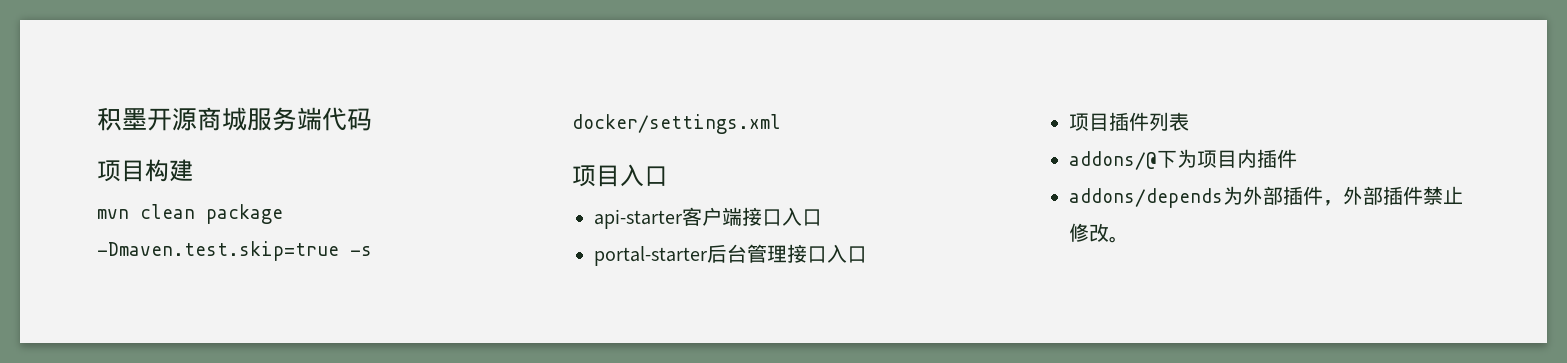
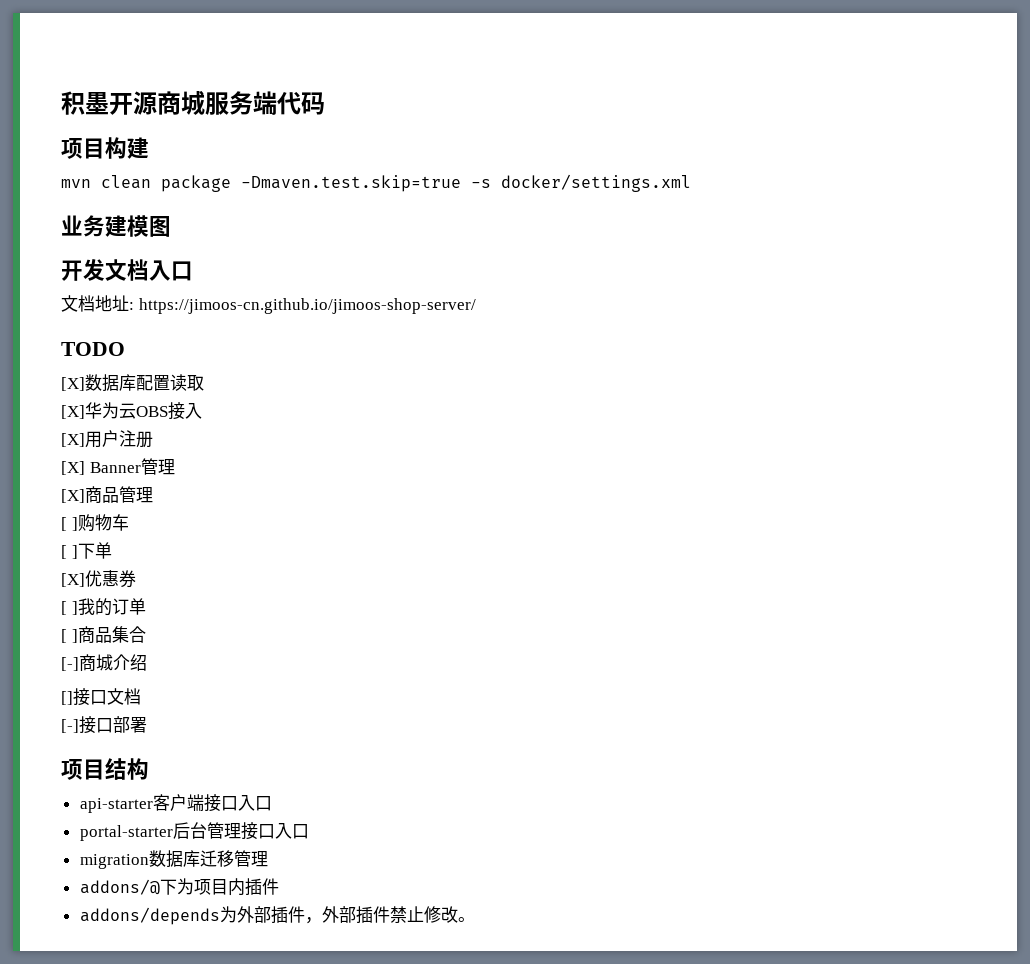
[572,164,668,187] // 项目入口 -> [61,215,171,237] [61,259,193,281] [61,295,476,314] [61,342,125,356] [61,374,204,392] [61,402,202,420] [61,430,153,448] [61,458,175,475] [61,486,153,503] [61,514,129,532] [61,542,112,559] [61,570,136,588] [61,598,146,616] [61,626,146,643] [61,654,147,671] [61,688,141,706] [61,716,147,734] [61,758,149,780] // 业务建模图 // 开发文档入口 // 文档地址: https://jimoos-cn.github.io/jimoos-shop-server/ // TODO // [X]数据库配置读取 // [X]华为云OBS接入 // [X]用户注册 // [X] Banner管理 // [X]商品管理 // [ ]购物车 // [ ]下单 // [X]优惠券 // [ ]我的订单 // [ ]商品集合 // [-]商城介绍 // []接口文档 // [-]接口部署 // 项目结构
[1069,112,1189,131] 项目插件列表 -> [79,850,268,869] migration数据库迁移管理

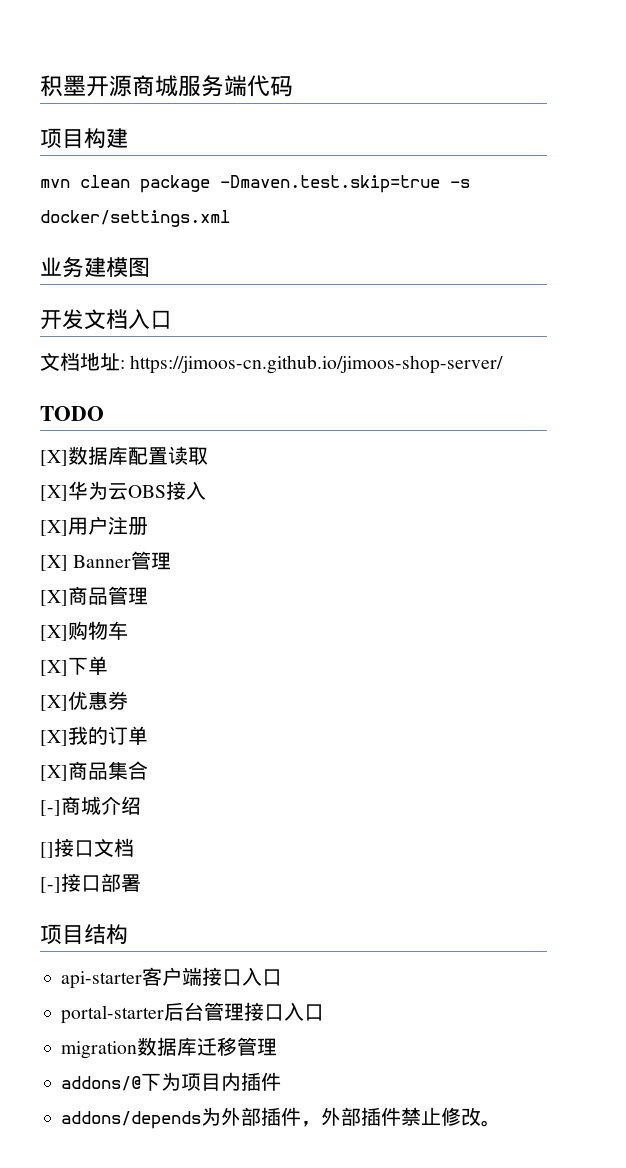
[61,517,78,531] [ ] -> [40,625,68,641] [X]
[61,545,78,559] [ ] -> [40,660,68,676] [X]
[61,601,78,615] [ ] -> [40,730,68,746] [X]
[61,629,78,643] [ ] -> [40,765,68,781] [X]

